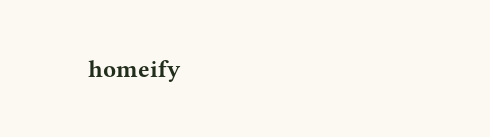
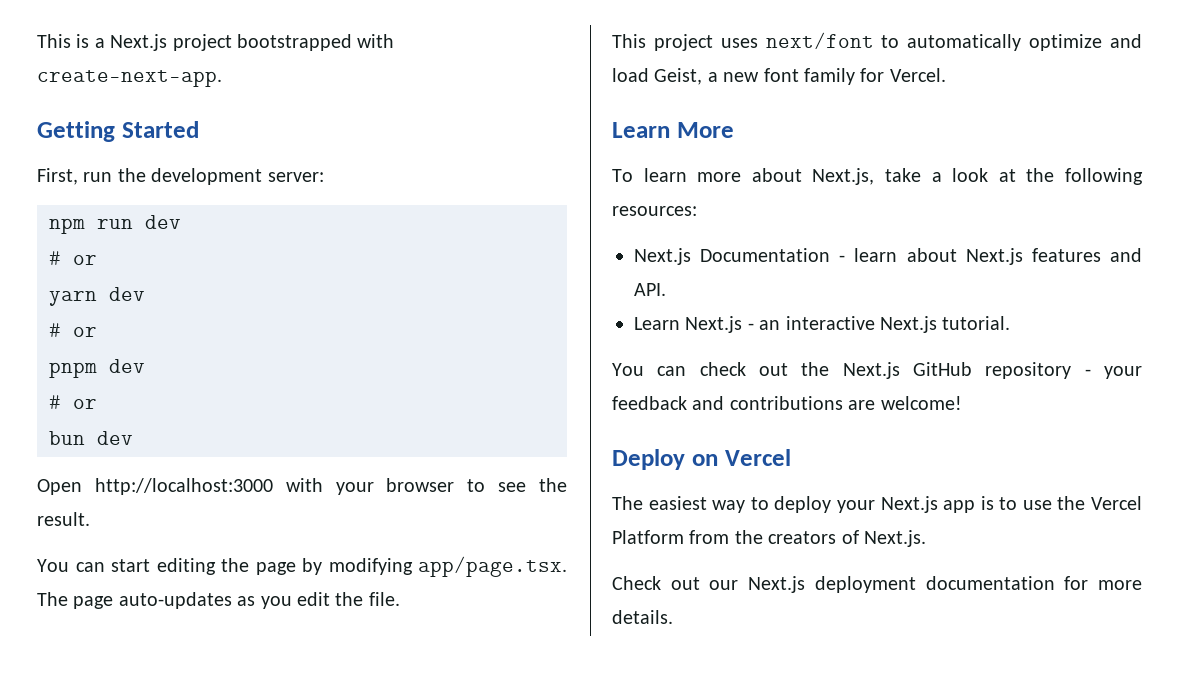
[88,60,181,82] homeify -> [37,34,395,51] [37,70,222,87] [37,121,199,142] [37,168,324,185] [49,215,181,234] [49,251,97,265] [49,287,145,306] [49,323,97,337] [49,359,145,378] [49,395,97,409] [49,431,133,445] [37,478,567,495] [37,512,90,526] [37,556,567,577] [37,592,400,609] [612,32,1142,51] [612,68,946,85] [612,122,734,138] [612,168,1143,185] [612,206,697,216] [634,248,1142,265] [634,283,666,296] [634,316,1011,333] [612,362,1142,379] [612,396,962,410] [612,449,791,470] [612,496,1142,513] [612,530,926,547] [612,576,1142,593] [612,610,673,624] This is a Next.js project bootstrapped with create-next-app. // Getting Started // First, run the development server: // npm run dev // # or // yarn dev // # or // pnpm dev // # or // bun dev // Open http://localhost:3000 with your browser to see the result. // You can start editing the page by modifying app/page.tsx. The page auto-updates as you edit the file. // This project uses next/font to automatically optimize and load Geist, a new font family for Vercel. // Learn More // To learn more about Next.js, take a look at the following resources: // Next.js Documentation - learn about Next.js features and API. // Learn Next.js - an interactive Next.js tutorial. // You can check out the Next.js GitHub repository - your feedback and contributions are welcome! // Deploy on Vercel // The easiest way to deploy your Next.js app is to use the Vercel Platform from the creators of Next.js. // Check out our Next.js deployment documentation for more details.

